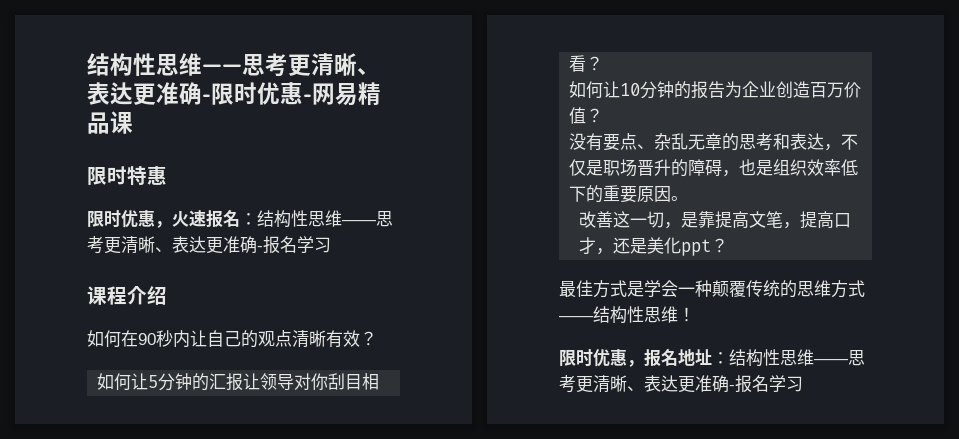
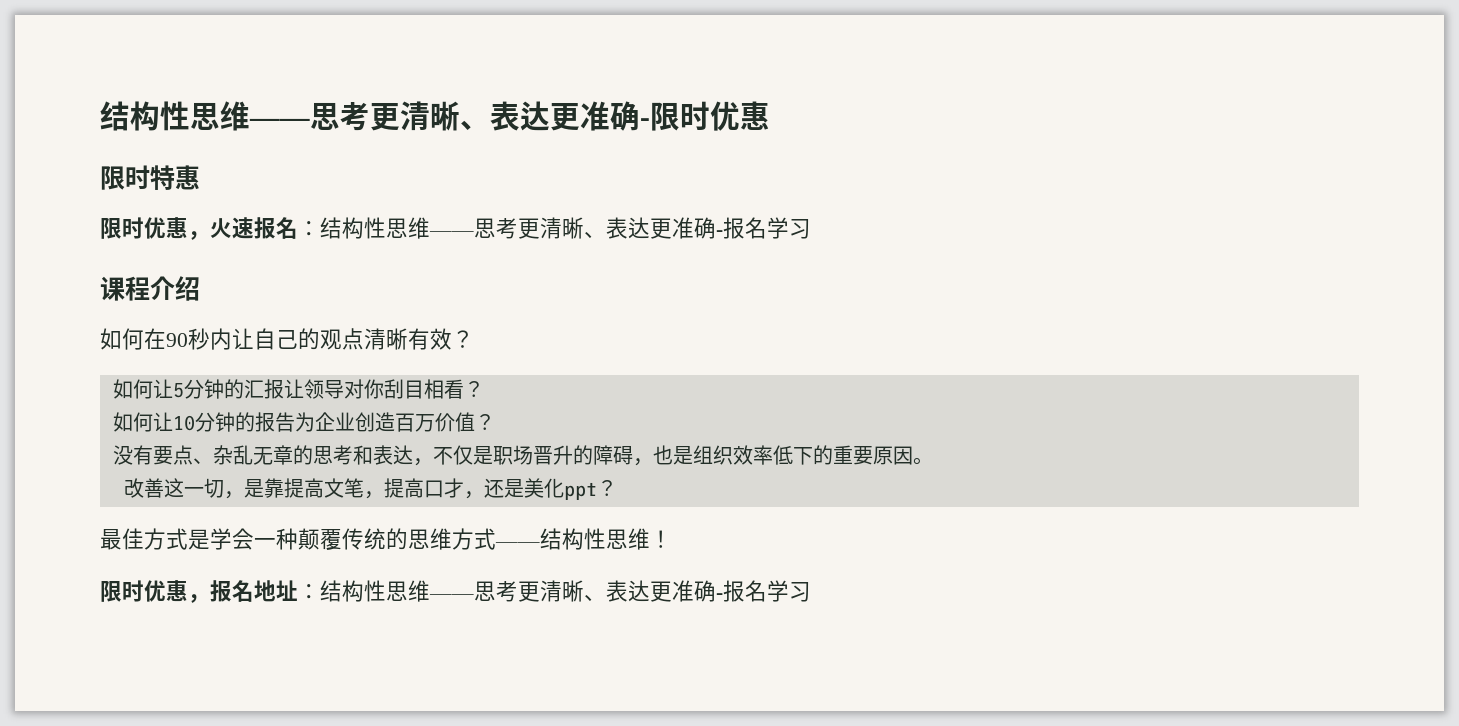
[303,82,381,106] [87,111,133,134] -网易精品课 -> (770, 115) none

